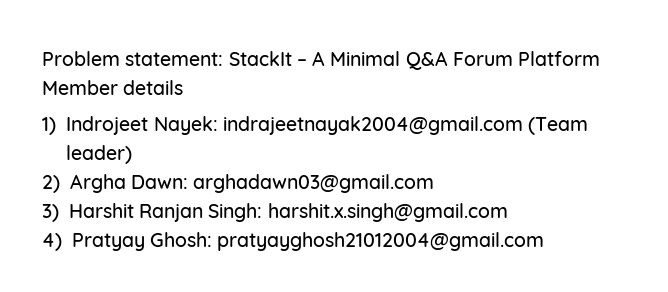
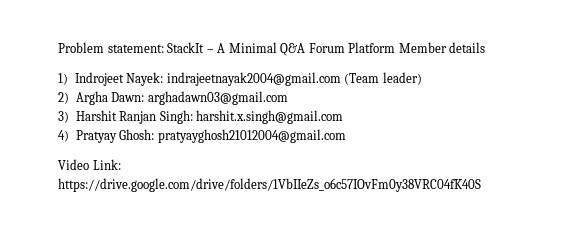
(545, 241) none -> [58,159,121,170] [58,178,481,192] // Video Link: https://drive.google.com/drive/folders/1VbIIeZs_o6c57IOvFm0y38VRC04fK40S

